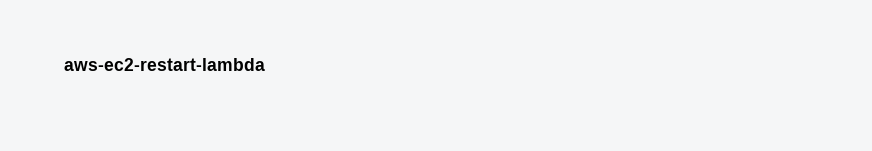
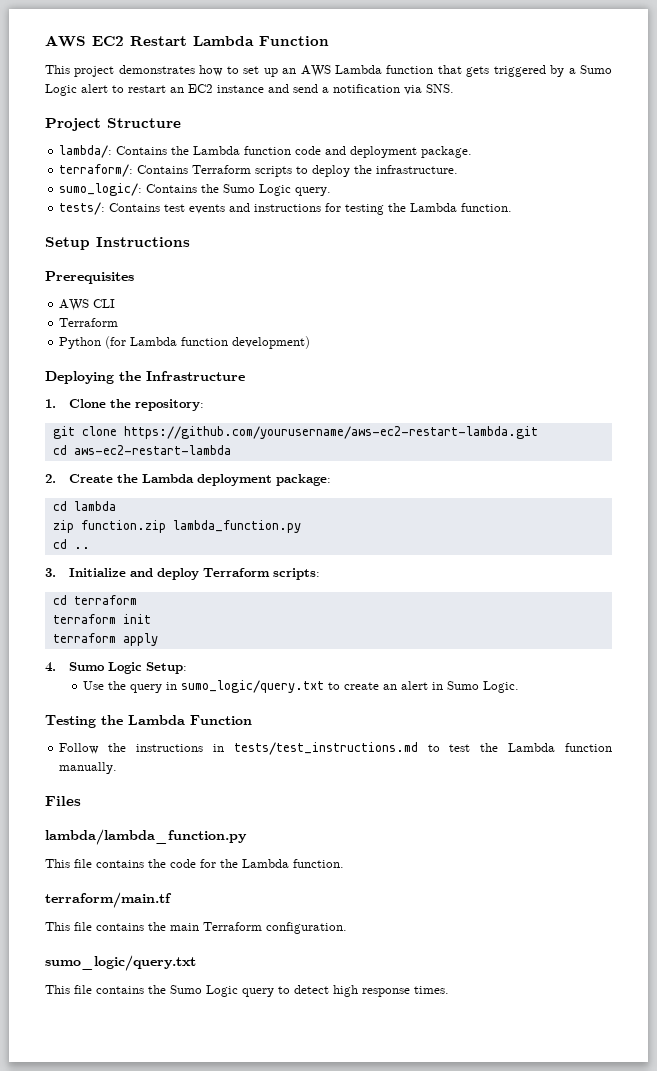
[64,58,265,71] aws-ec2-restart-lambda -> [45,35,329,47] [45,65,612,77] [45,84,454,96] [45,118,181,131] [59,145,473,158] [59,164,459,177] [59,183,332,196] [59,202,513,215] [45,237,190,250] [45,271,134,284] [59,299,116,311] [59,318,119,327] [59,336,311,349] [45,371,245,384] [45,399,204,411] [52,426,538,439] [52,445,231,455] [45,474,331,486] [52,501,116,511] [52,520,301,533] [52,539,90,549] [45,568,320,580] [52,595,137,605] [52,614,151,624] [52,633,158,646] [45,662,187,674] [83,680,520,693] [45,715,252,728] [59,742,612,755] [59,762,118,774] [45,796,81,806] [45,829,247,845] [45,859,344,868] [45,892,172,908] [45,922,347,934] [45,955,196,971] [45,985,449,997] AWS EC2 Restart Lambda Function // This project demonstrates how to set up an AWS Lambda function that gets triggered by a Sumo Logic alert to restart an EC2 instance and send a notification via SNS. // Project Structure // lambda/: Contains the Lambda function code and deployment package. // terraform/: Contains Terraform scripts to deploy the infrastructure. // sumo_logic/: Contains the Sumo Logic query. // tests/: Contains test events and instructions for testing the Lambda function. // Setup Instructions // Prerequisites // AWS CLI // Terraform // Python (for Lambda function development) // Deploying the Infrastructure // 1. Clone the repository: // git clone https://github.com/yourusername/aws-ec2-restart-lambda.git // cd aws-ec2-restart-lambda // 2. Create the Lambda deployment package: // cd lambda // zip function.zip lambda_function.py // cd .. // 3. Initialize and deploy Terraform scripts: // cd terraform // terraform init // terraform apply // 4. Sumo Logic Setup: // Use the query in sumo_logic/query.txt to create an alert in Sumo Logic. // Testing the Lambda Function // Follow the instructions in tests/test_instructions.md to test the Lambda function manually. // Files // lambda/lambda_function.py // This file contains the code for the Lambda function. // terraform/main.tf // This file contains the main Terraform configuration. // sumo_logic/query.txt // This file contains the Sumo Logic query to detect high response times.

